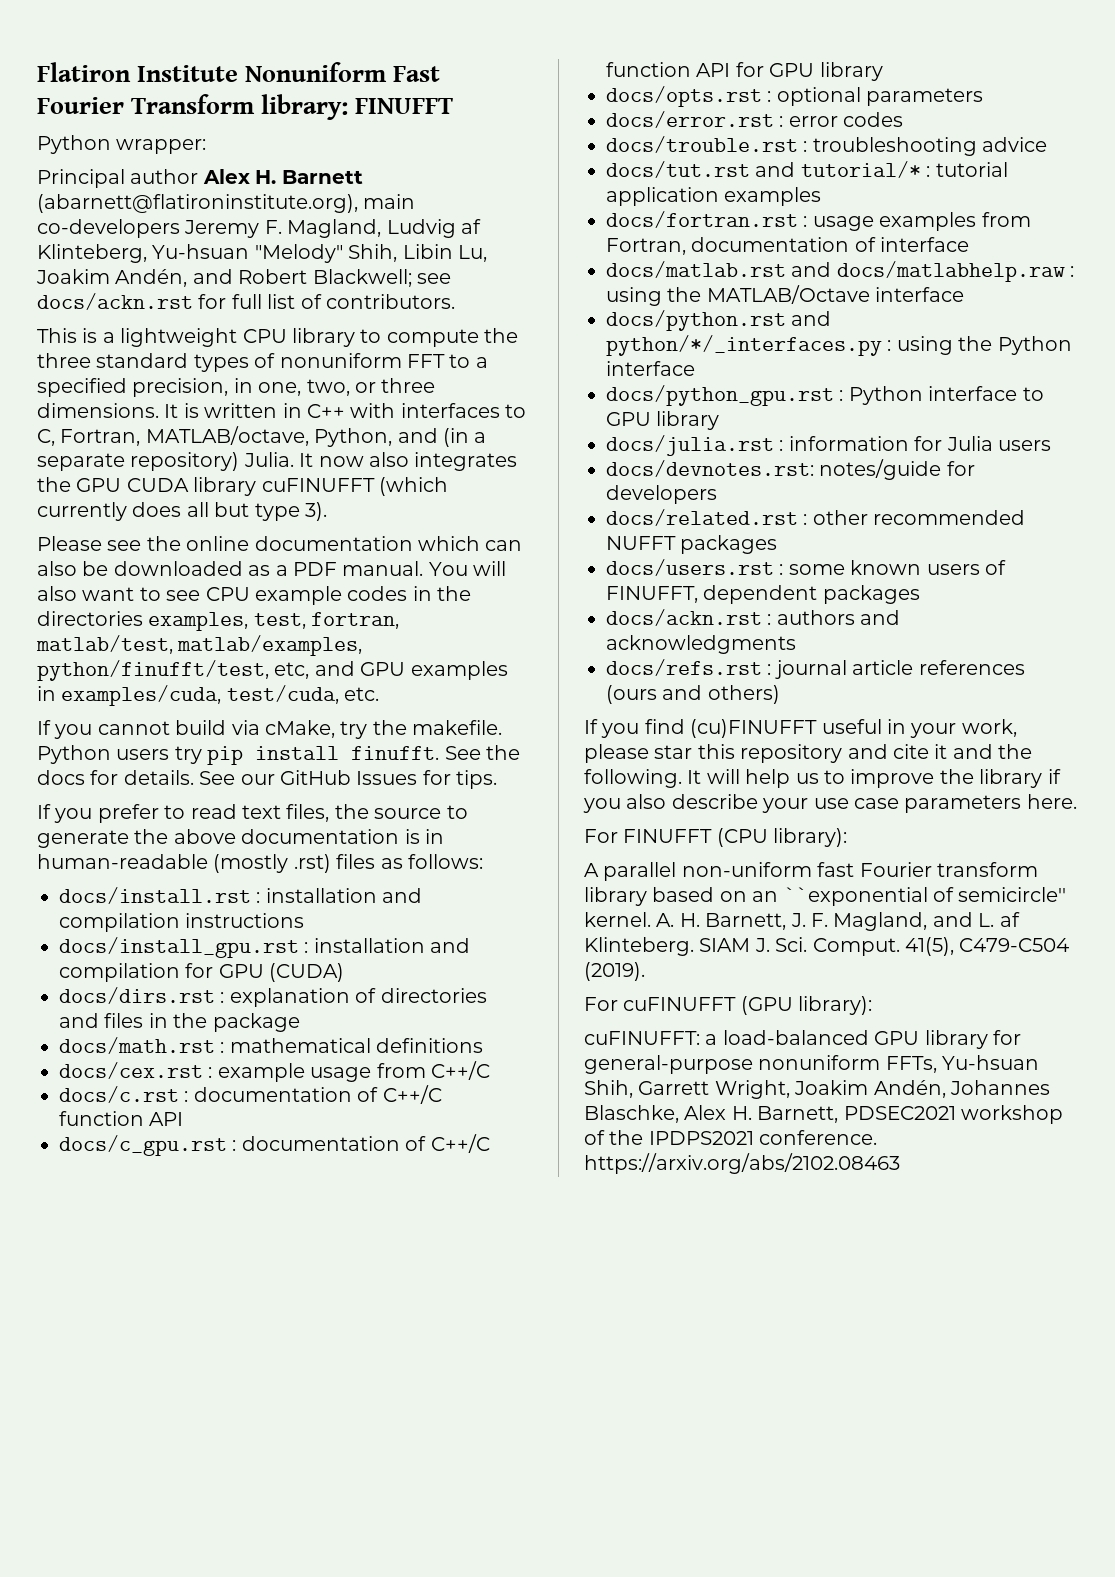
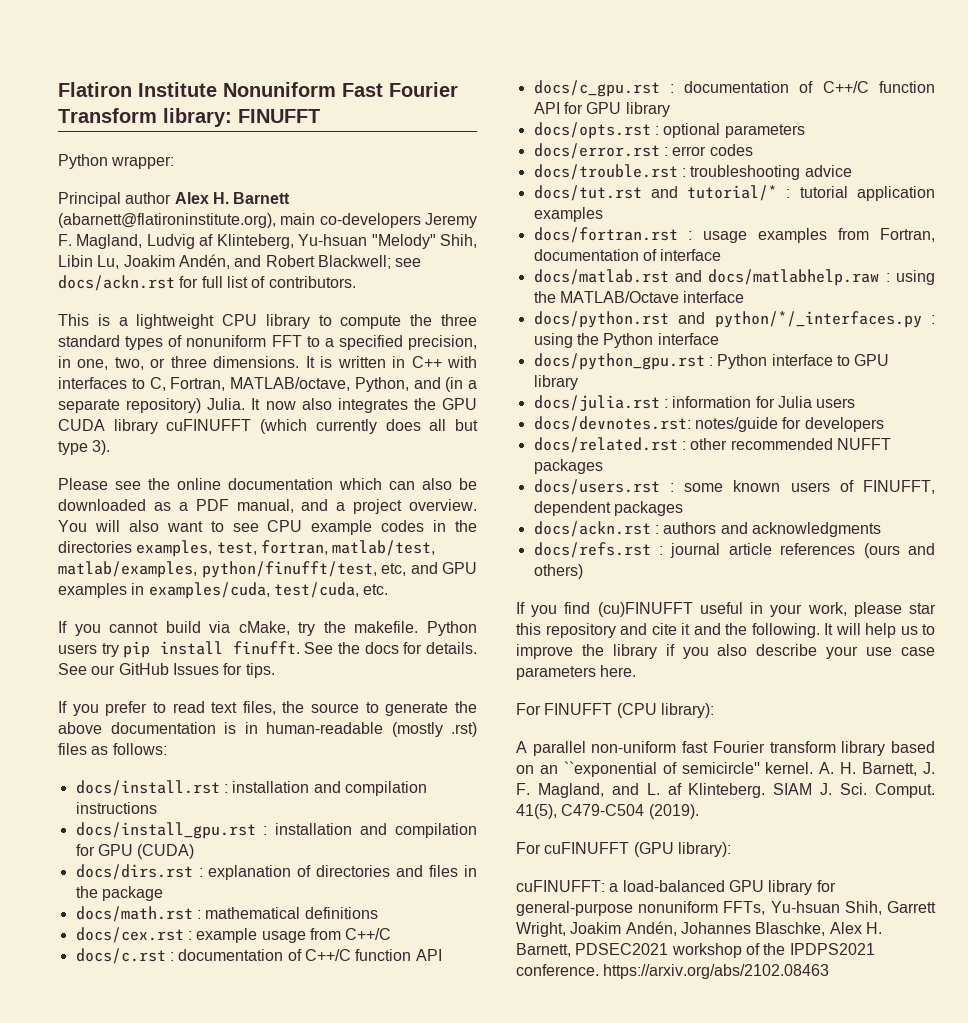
[342,561,424,576] manual. -> [236,499,477,514] manual, and a project overview.

